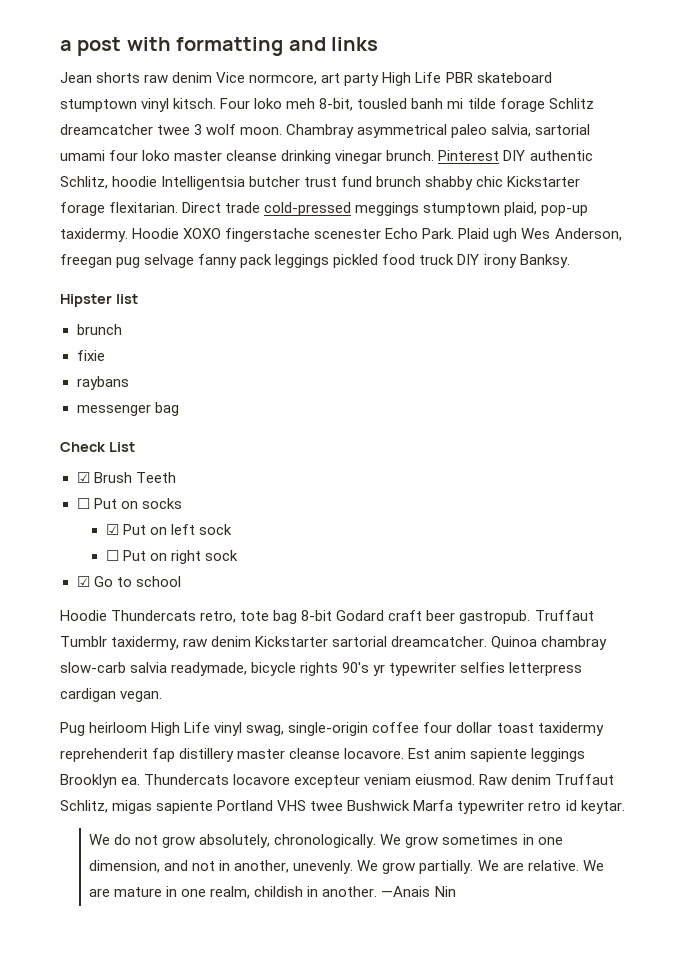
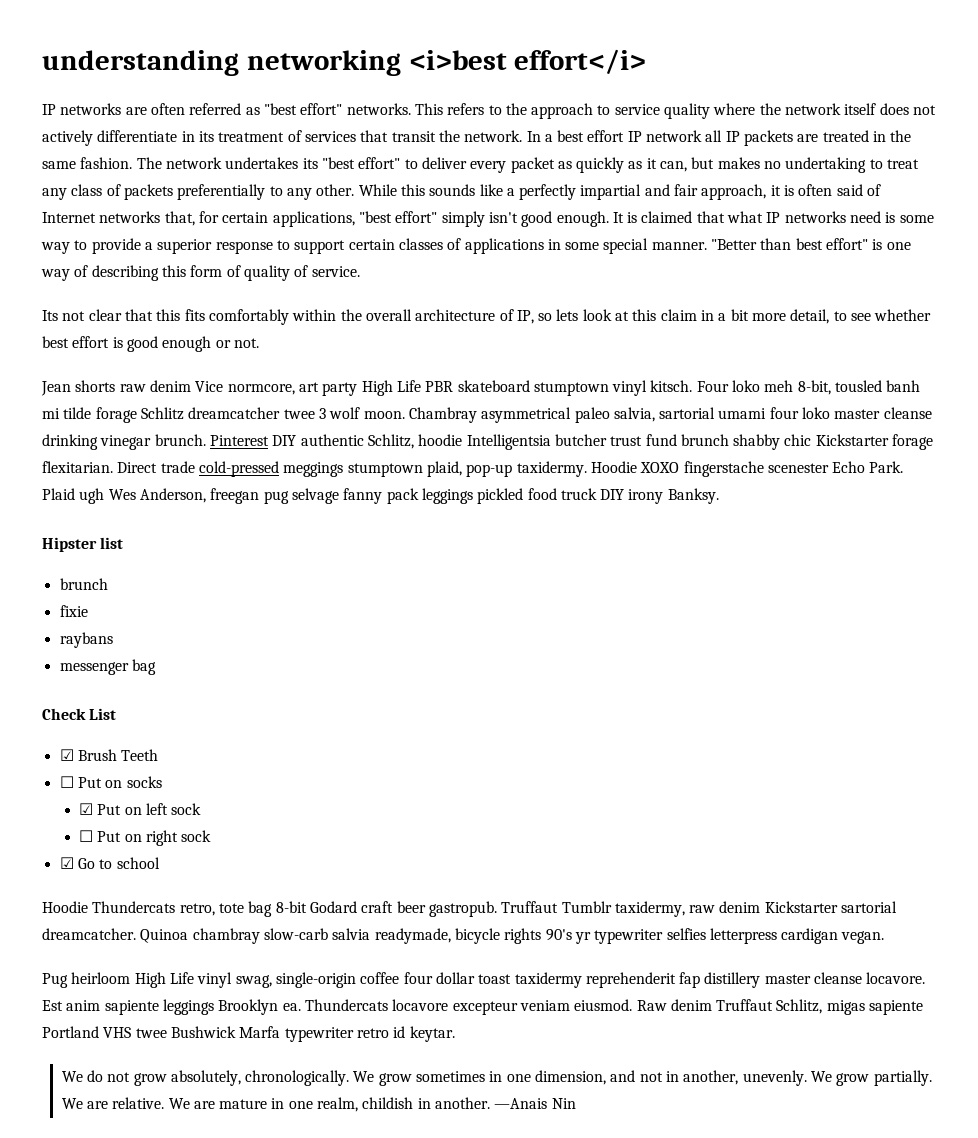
[60,37,378,56] a post with formatting and links -> [42,49,647,76] [42,103,937,119] [42,130,912,146] [42,157,920,173] [42,184,882,200] [42,211,934,227] [41,238,911,254] [41,265,360,281] [42,309,932,325] [42,336,259,352] understanding networking <i>best effort</i> // IP networks are often referred as "best effort" networks. This refers to the approach to service quality where the network itself does not actively differentiate in its treatment of services that transit the network. In a best effort IP network all IP packets are treated in the same fashion. The network undertakes its "best effort" to deliver every packet as quickly as it can, but makes no undertaking to treat any class of packets preferentially to any other. While this sounds like a perfectly impartial and fair approach, it is often said of Internet networks that, for certain applications, "best effort" simply isn't good enough. It is claimed that what IP networks need is some way to provide a superior response to support certain classes of applications in some special manner. "Better than best effort" is one way of describing this form of quality of service. // Its not clear that this fits comfortably within the overall architecture of IP, so lets look at this claim in a bit more detail, to see whether best effort is good enough or not.

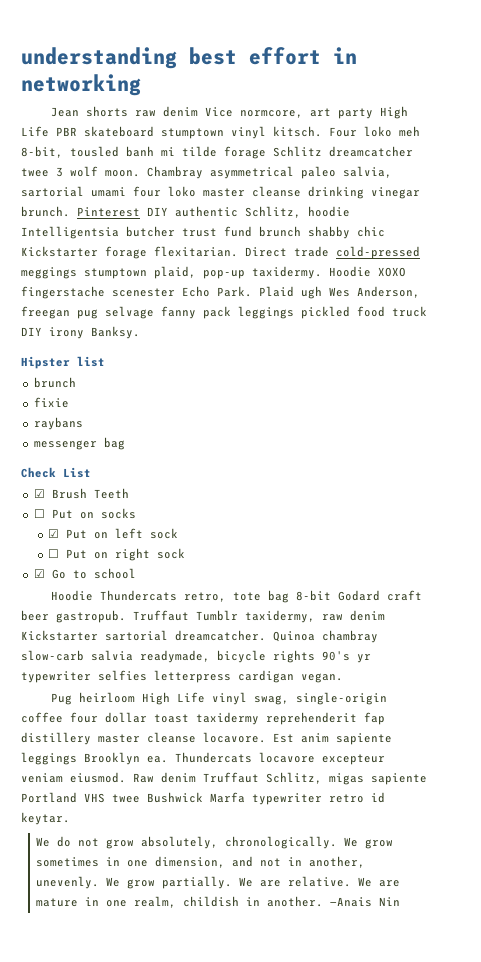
[246,49,647,76] [42,103,937,119] [42,130,912,146] [42,157,920,173] [42,184,882,200] [42,211,934,227] [41,238,911,254] [41,265,360,281] [42,309,932,325] [42,336,259,352] networking <i>best effort</i> // IP networks are often referred as "best effort" networks. This refers to the approach to service quality where the network itself does not actively differentiate in its treatment of services that transit the network. In a best effort IP network all IP packets are treated in the same fashion. The network undertakes its "best effort" to deliver every packet as quickly as it can, but makes no undertaking to treat any class of packets preferentially to any other. While this sounds like a perfectly impartial and fair approach, it is often said of Internet networks that, for certain applications, "best effort" simply isn't good enough. It is claimed that what IP networks need is some way to provide a superior response to support certain classes of applications in some special manner. "Better than best effort" is one way of describing this form of quality of service. // Its not clear that this fits comfortably within the overall architecture of IP, so lets look at this claim in a bit more detail, to see whether best effort is good enough or not. -> [189,47,357,65] [21,74,141,96] best effort in networking

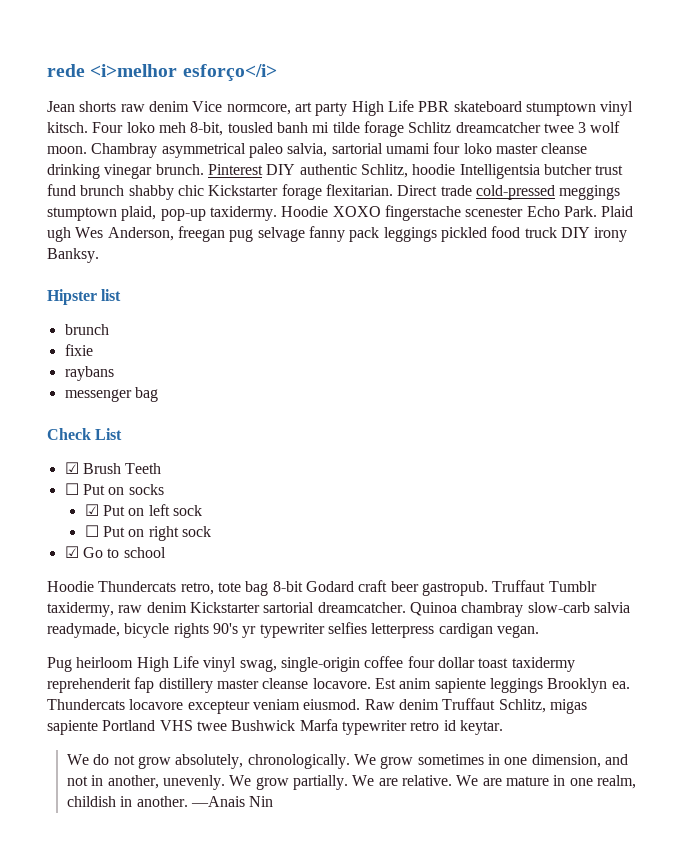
[21,47,357,69] [21,74,141,96] understanding best effort in networking -> [47,64,277,81] rede <i>melhor esforço</i>

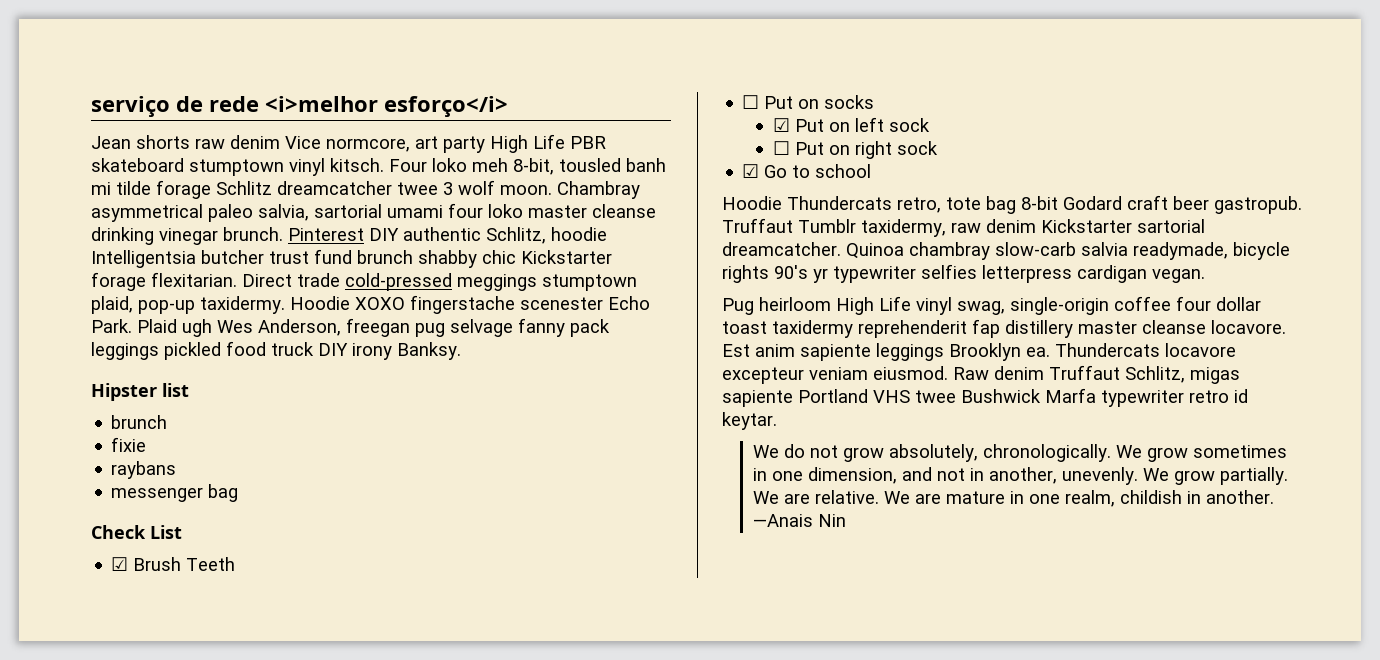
(47, 70) none -> [91,96,203,117] serviço de

